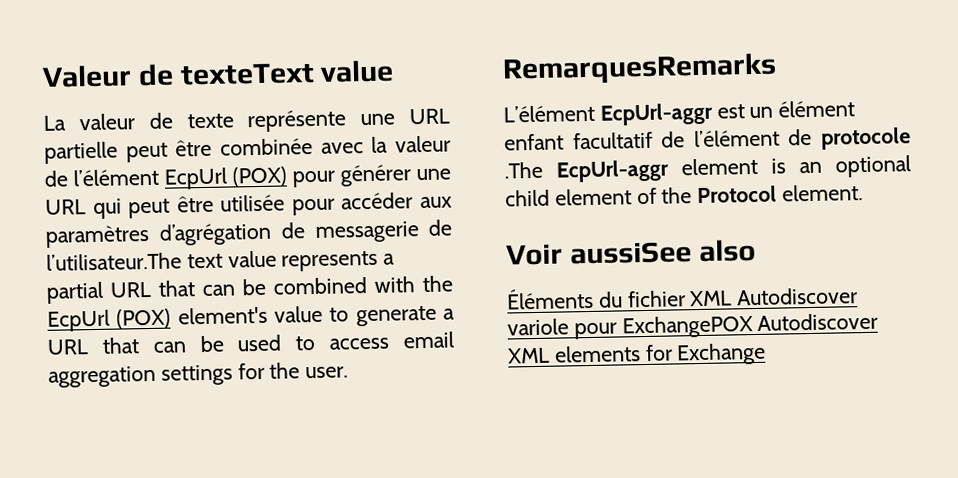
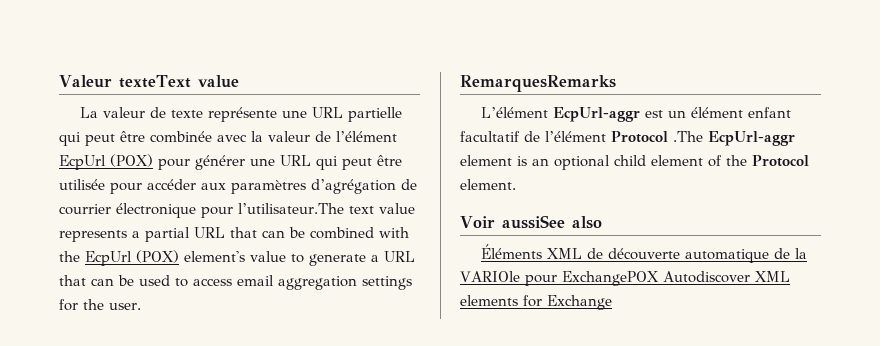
[137,63,174,87] de -> (112, 81) none
(118, 152) none -> [59,132,81,146] qui
[314,219,452,243] messagerie de -> [59,203,233,218] courrier électronique pour
[788,127,911,150] de protocole -> [611,131,668,143] Protocol
[597,287,859,308] [507,318,569,336] du fichier XML Autodiscover variole -> [547,248,808,263] [460,271,520,282] XML de découverte automatique de la VARIOle

